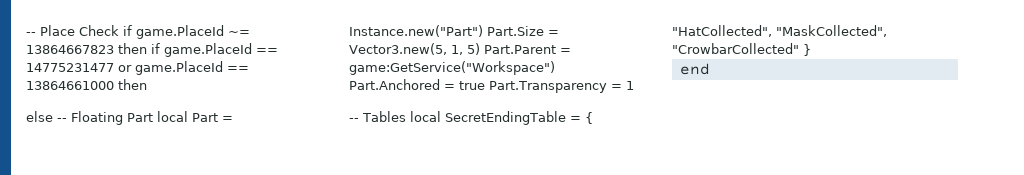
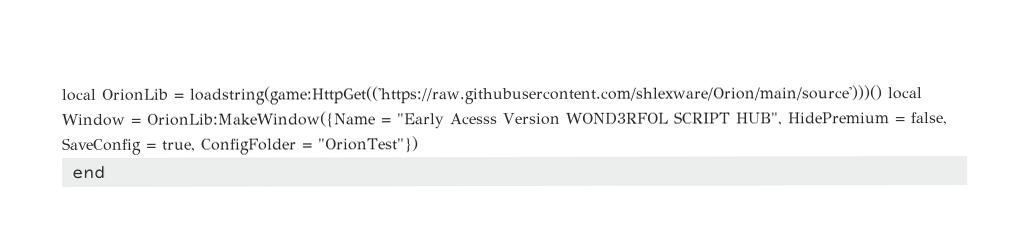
[26,25,250,39] [26,43,278,57] [26,61,249,75] [26,79,147,90] [26,111,233,125] [349,25,559,37] [349,43,571,55] [349,61,555,75] [349,79,634,93] [349,111,593,125] [672,25,887,37] [672,43,811,56] -- Place Check if game.PlaceId ~= 13864667823 then if game.PlaceId == 14775231477 or game.PlaceId == 13864661000 then // else -- Floating Part local Part = Instance.new("Part") Part.Size = Vector3.new(5, 1, 5) Part.Parent = game:GetService("Workspace") Part.Anchored = true Part.Transparency = 1 // -- Tables local SecretEndingTable = { "HatCollected", "MaskCollected", "CrowbarCollected" } -> [61,85,922,105] [61,111,948,129] [62,136,419,156] local OrionLib = loadstring(game:HttpGet(('https://raw.githubusercontent.com/shlexware/Orion/main/source')))() local Window = OrionLib:MakeWindow({Name = "Early Acesss Version WOND3RFOL SCRIPT HUB", HidePremium = false, SaveConfig = true, ConfigFolder = "OrionTest"})

